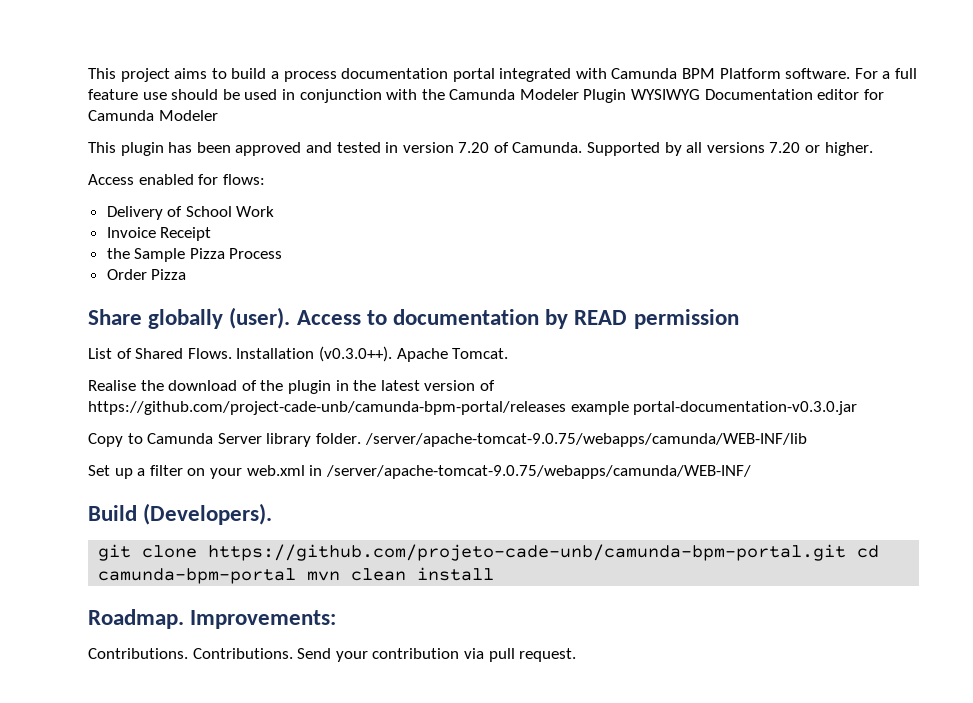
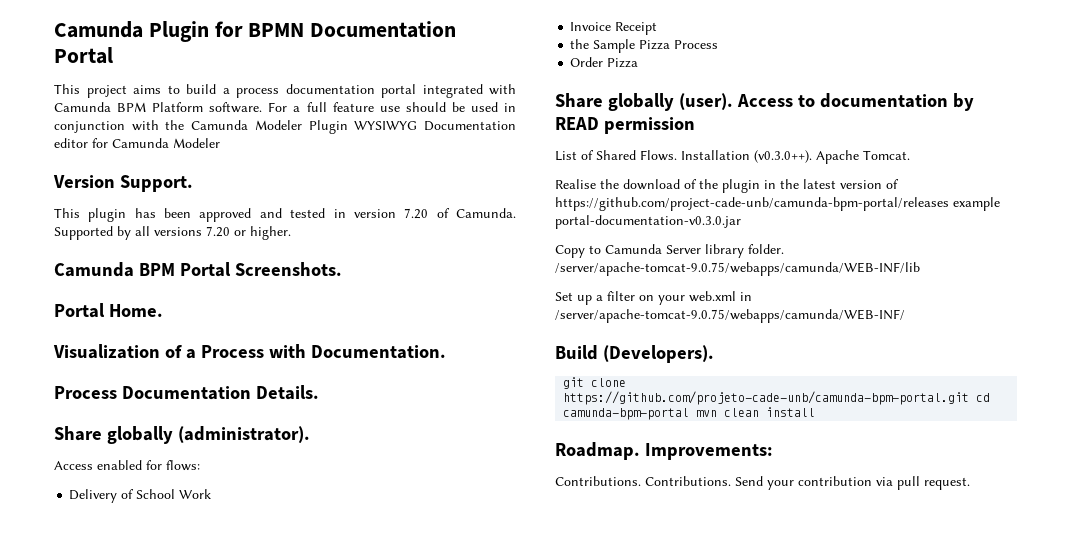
(88, 73) none -> [54,21,457,42] [54,47,113,64] Camunda Plugin for BPMN Documentation Portal //
(218, 115) none -> [53,175,193,192] // Version Support.
(873, 149) none -> [54,262,342,277] [54,303,163,318] [53,344,446,359] [54,385,319,400] [54,426,310,444] // Camunda BPM Portal Screenshots. // Portal Home. // Visualization of a Process with Documentation. // Process Documentation Details. // Share globally (administrator).

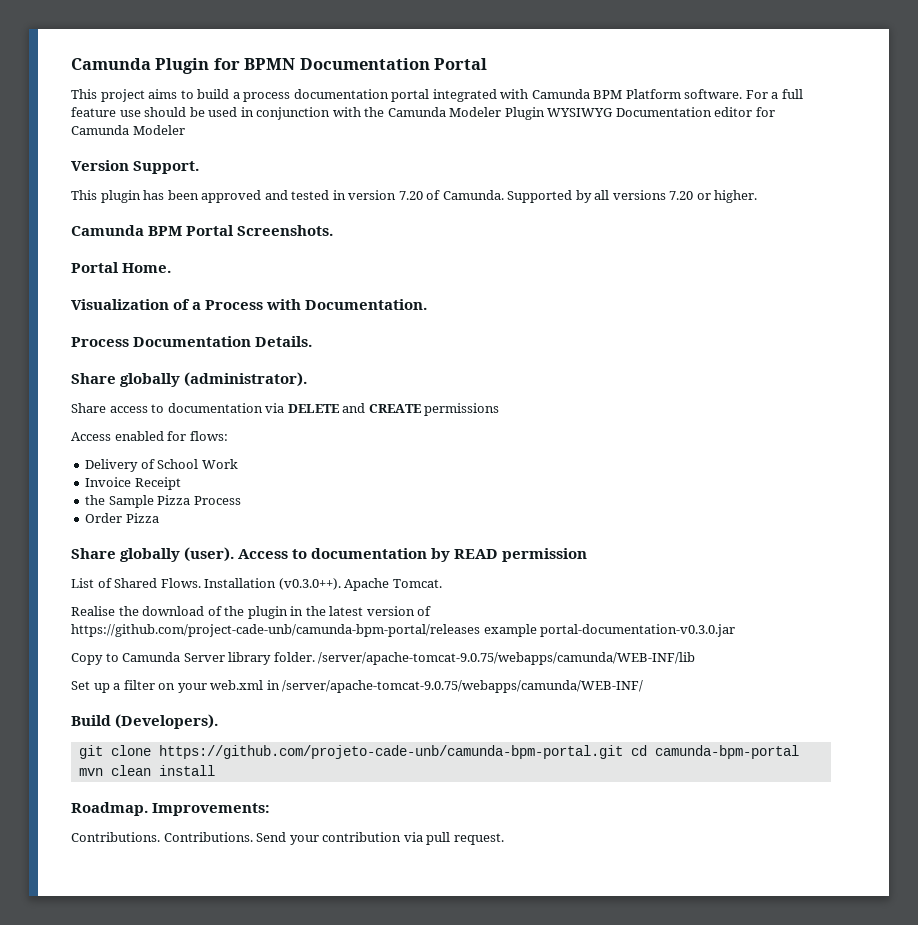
(310, 434) none -> [71,403,500,416] // Share access to documentation via DELETE and CREATE permissions

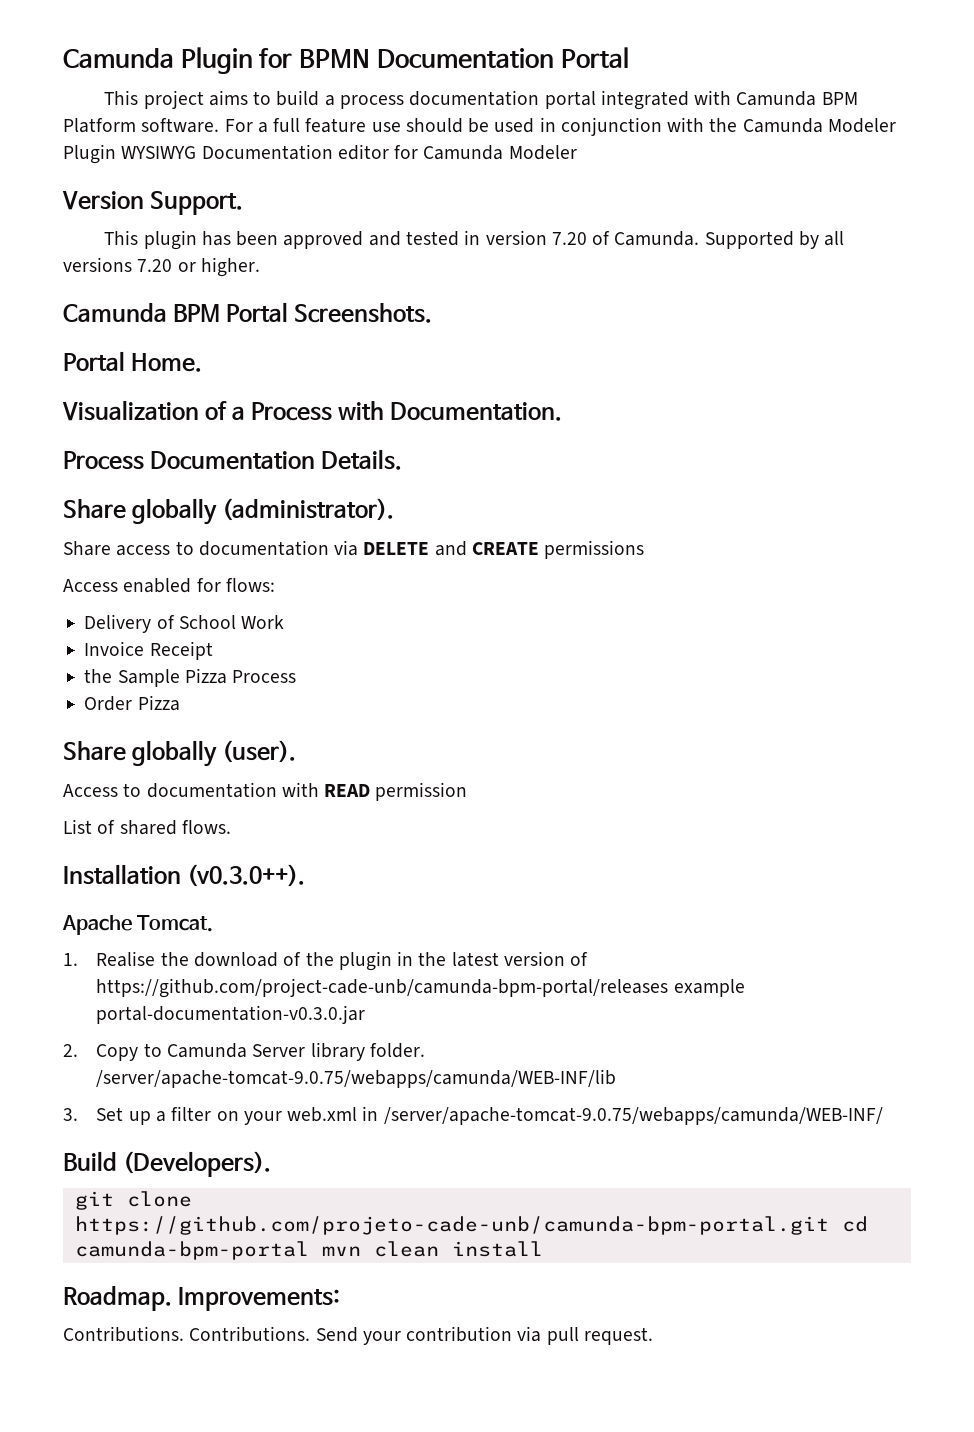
(235, 554) none -> (297, 751) //
[431,548,451,562] by -> [281,782,319,797] with
[114,578,201,588] Shared Flows. -> [119,820,231,835] shared flows. //
(341, 584) none -> (306, 875) //
(442, 583) none -> [63,953,78,966] 1.
(736, 630) none -> [63,1044,78,1057] 2.
(696, 658) none -> [63,1108,78,1121] 3.

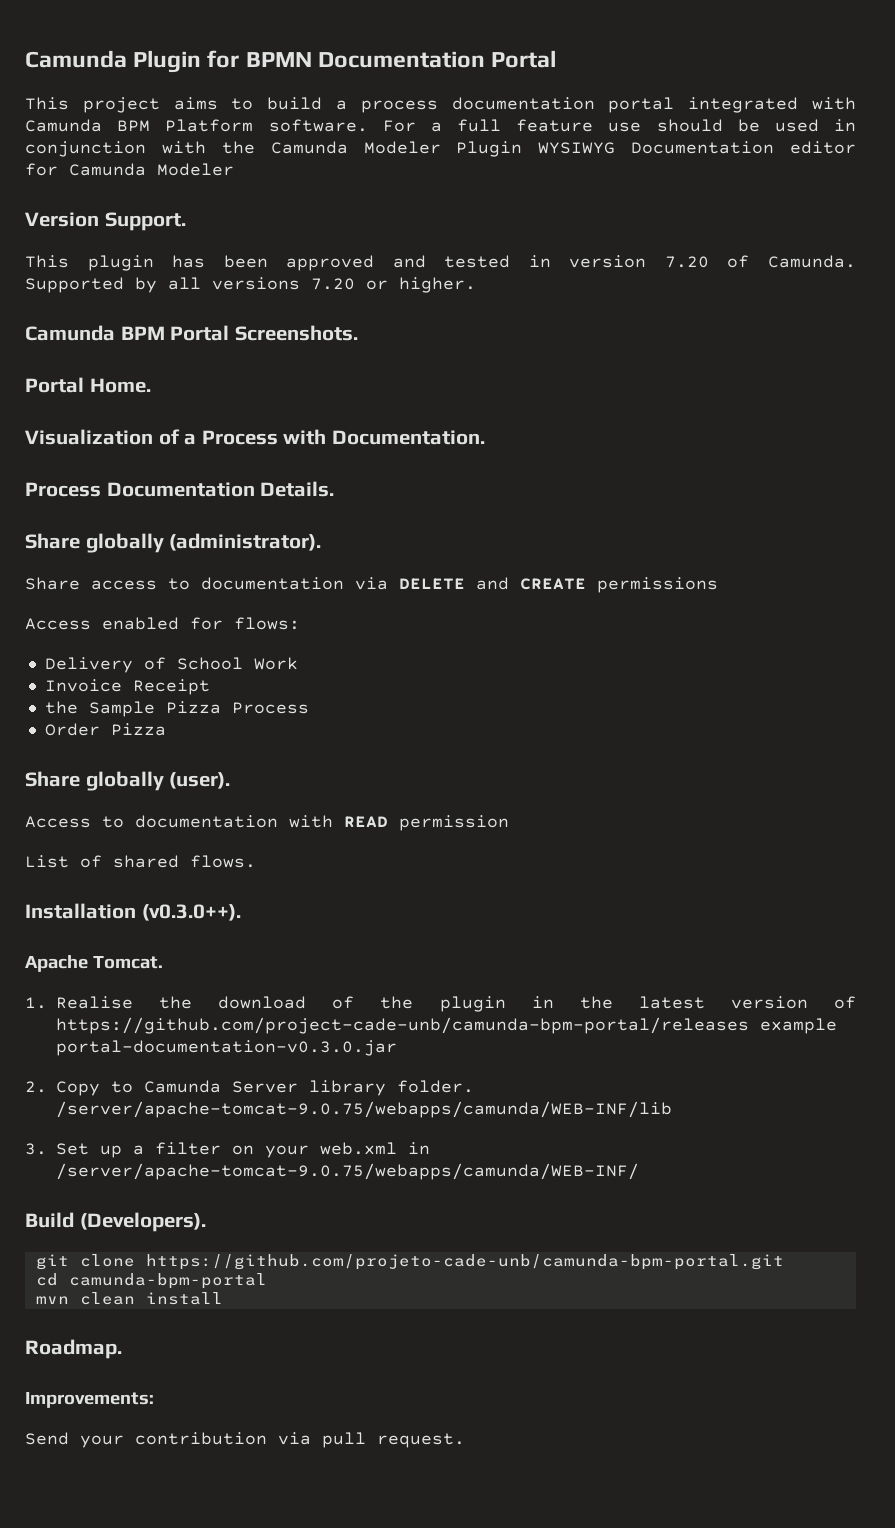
(829, 1225) none -> (784, 1262) //
(309, 1250) none -> (267, 1281) //
(172, 1298) none -> (122, 1349) //
[63,1326,311,1342] Contributions. Contributions. -> (154, 1400) none

